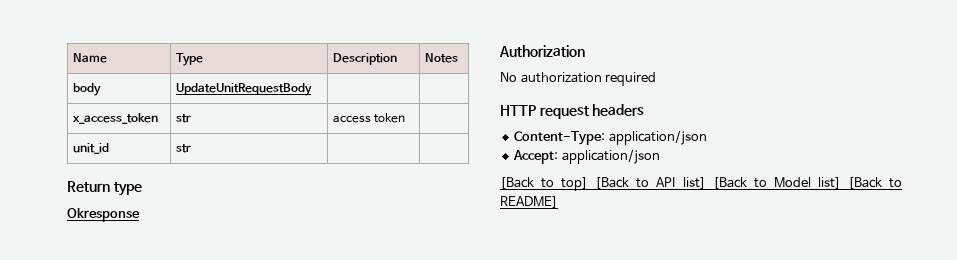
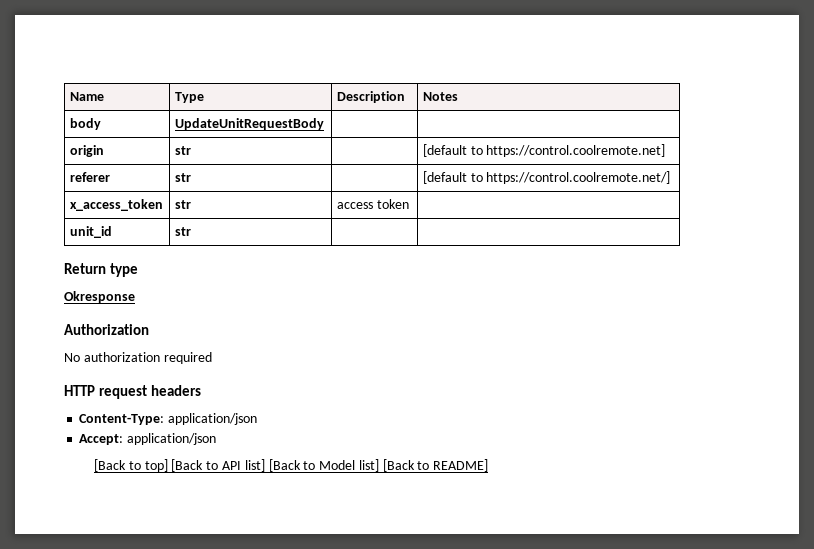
(313, 89) none -> [69,145,104,157] [174,146,191,155] [422,144,666,157] [69,172,110,182] [174,173,191,182] [422,171,671,184] // origin | str | | [default to https://control.coolremote.net] // referer | str | | [default to https://control.coolremote.net/]

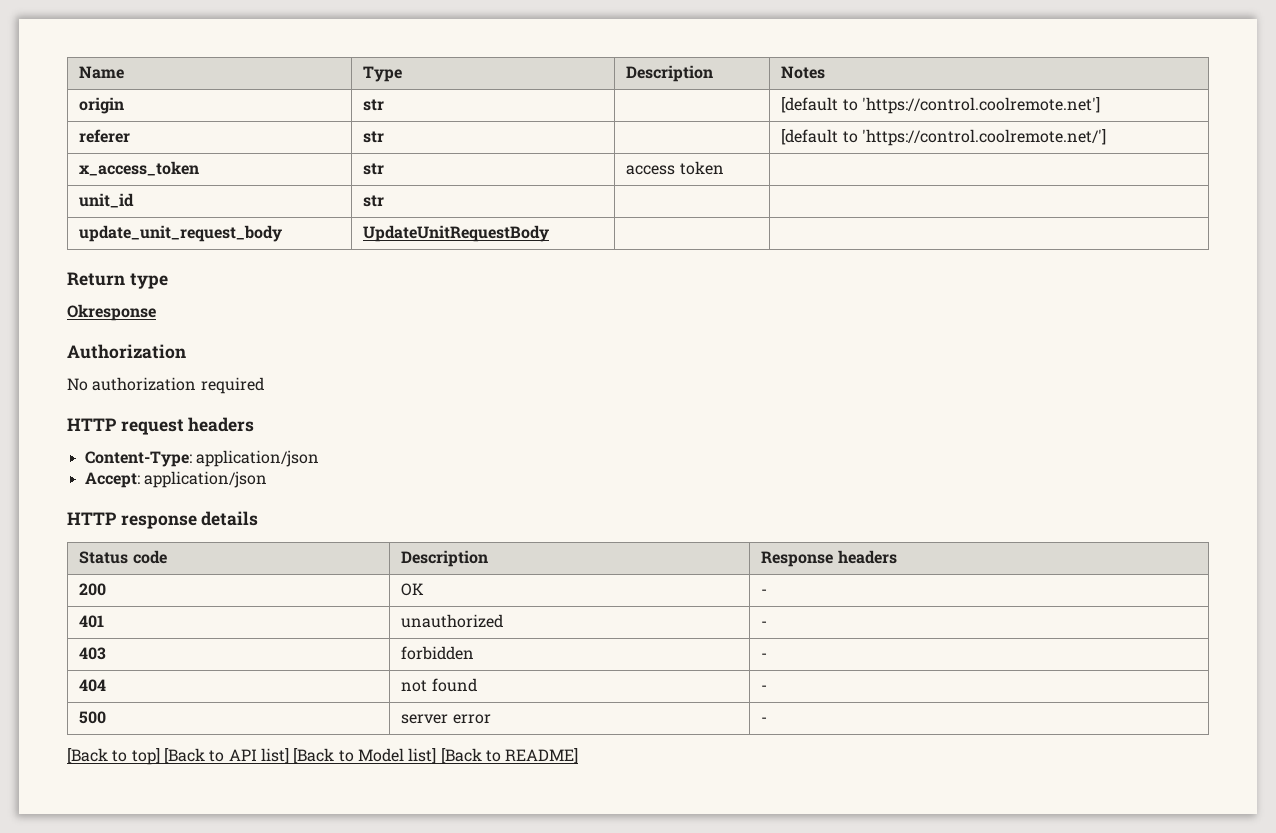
[69,118,101,130] [174,118,324,130] // body | UpdateUnitRequestBody | | -> (826, 72) none
[486,144,666,157] https://control.coolremote.net] -> [861,97,1100,114] 'https://control.coolremote.net']
[486,171,671,184] https://control.coolremote.net/] -> [861,129,1106,146] 'https://control.coolremote.net/']
(191, 231) none -> [79,225,283,242] [363,225,550,242] // update_unit_request_body | UpdateUnitRequestBody | |
(217, 439) none -> [67,511,259,529] [79,550,167,564] [401,550,489,567] [761,550,897,567] [79,583,107,596] [401,583,425,596] [761,589,768,595] [79,615,105,628] [401,614,504,628] [761,621,768,627] [79,647,107,660] [401,646,475,660] [761,653,768,659] [79,679,107,692] [401,678,477,692] [761,685,768,691] [79,711,107,724] [401,714,491,724] [761,717,768,723] // HTTP response details // Status code | Description | Response headers // 200 | OK | - // 401 | unauthorized | - // 403 | forbidden | - // 404 | not found | - // 500 | server error | -

